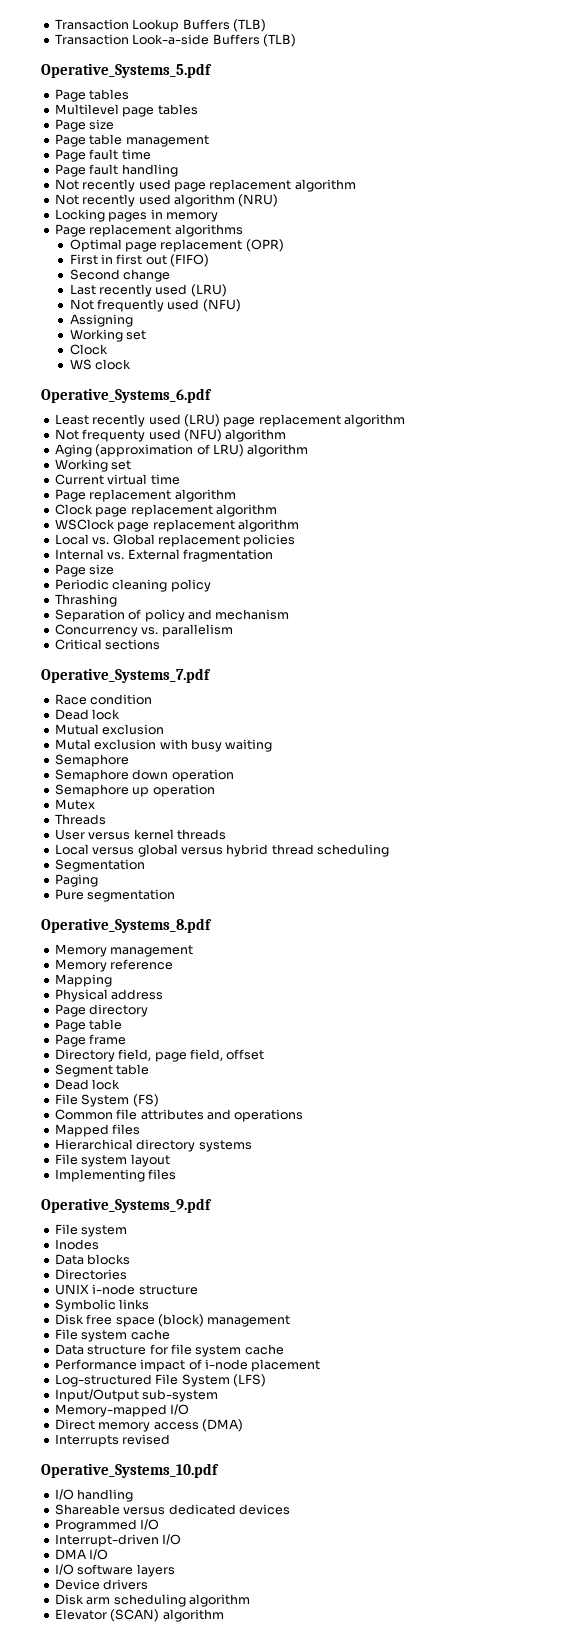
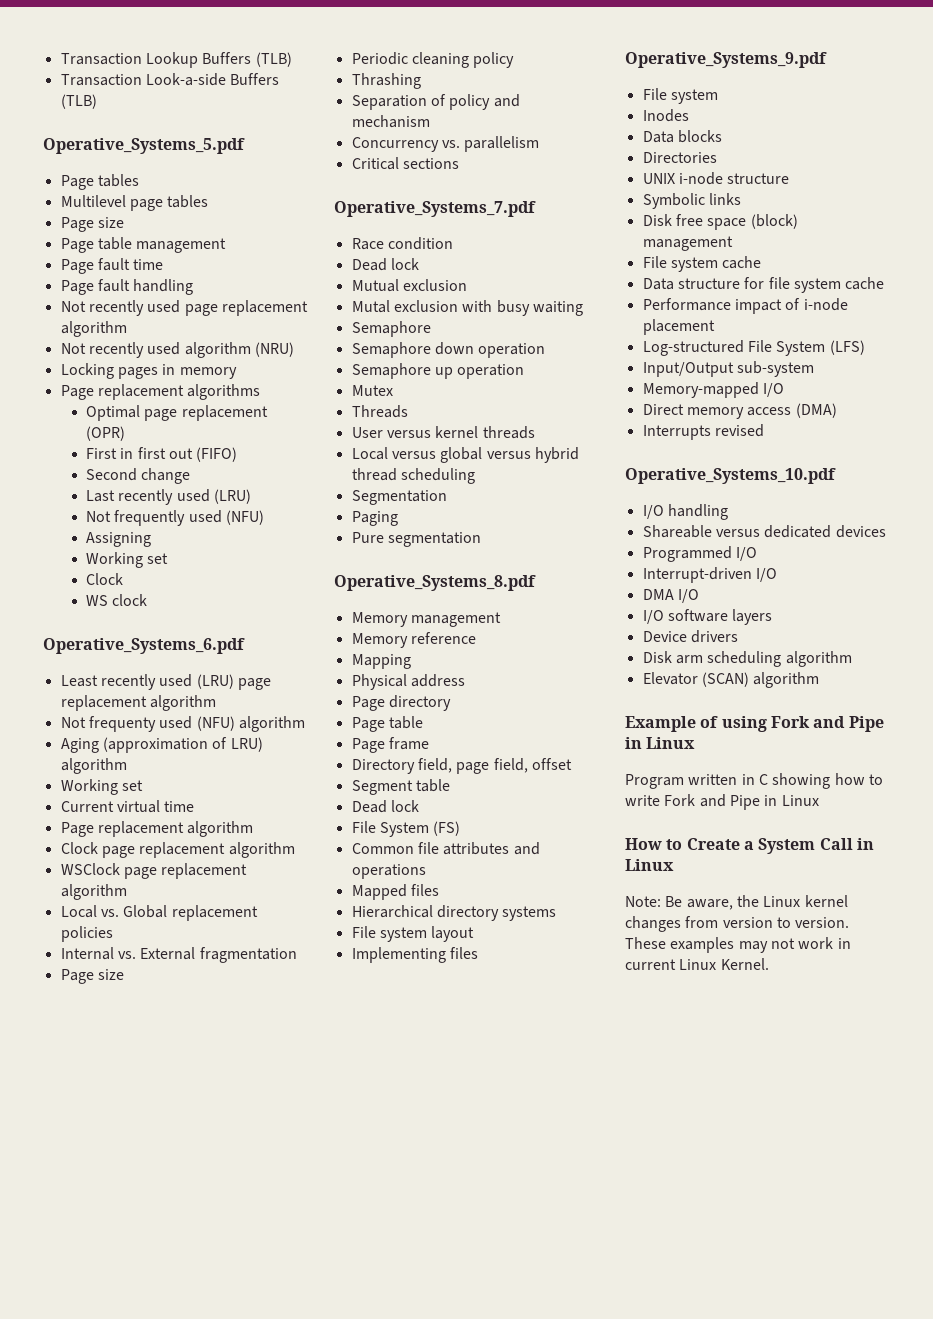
(224, 1615) none -> [625,716,884,732] [625,737,696,749] [625,773,883,789] [625,794,819,810] [625,838,874,854] [625,859,674,871] [625,895,848,910] [625,916,850,932] [625,937,851,953] [625,958,769,970] // Example of using Fork and Pipe in Linux // Program written in C showing how to write Fork and Pipe in Linux // How to Create a System Call in Linux // Note: Be aware, the Linux kernel changes from version to version. These examples may not work in current Linux Kernel.

